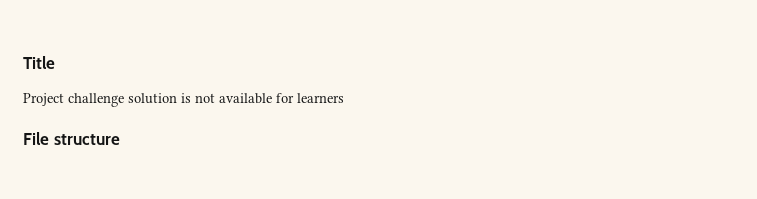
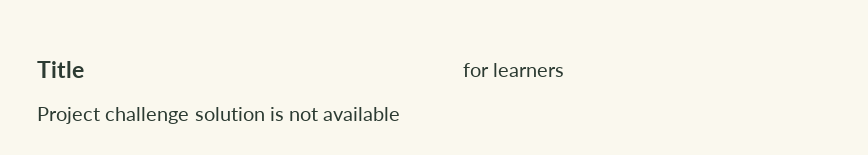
[23,132,120,145] // File structure -> (565, 70) none

